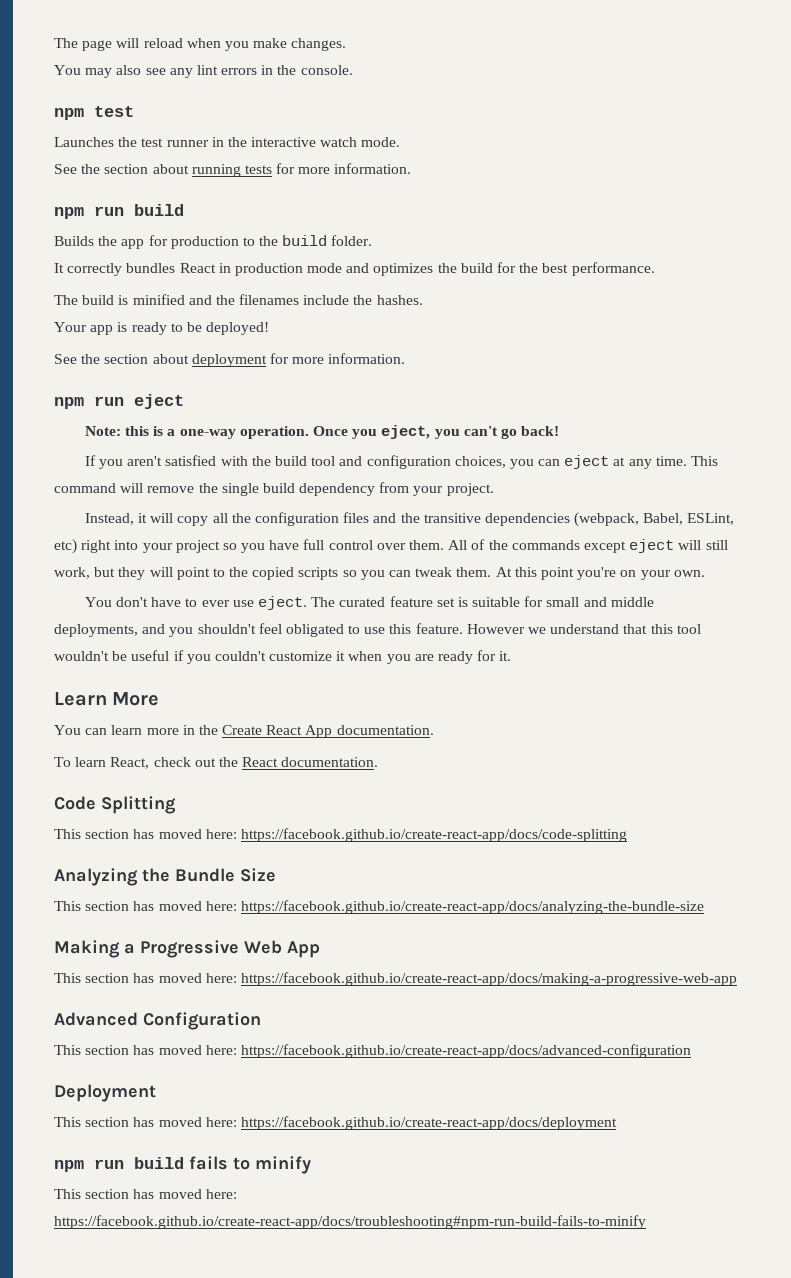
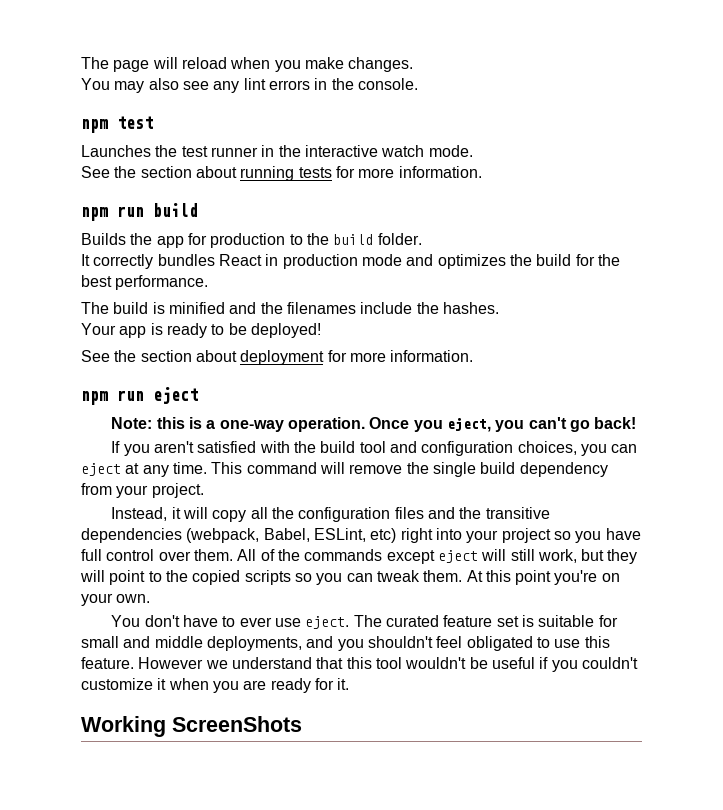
[54,692,160,706] [54,725,434,738] [54,757,379,769] [54,796,176,814] [54,828,627,842] [54,868,276,886] [54,900,704,914] [54,940,320,958] [54,972,737,986] [54,1012,261,1030] [54,1044,691,1058] [54,1084,156,1102] [54,1116,617,1130] [54,1156,311,1174] [54,1189,237,1199] [54,1215,646,1229] Learn More // You can learn more in the Create React App documentation. // To learn React, check out the React documentation. // Code Splitting // This section has moved here: https://facebook.github.io/create-react-app/docs/code-splitting // Analyzing the Bundle Size // This section has moved here: https://facebook.github.io/create-react-app/docs/analyzing-the-bundle-size // Making a Progressive Web App // This section has moved here: https://facebook.github.io/create-react-app/docs/making-a-progressive-web-app // Advanced Configuration // This section has moved here: https://facebook.github.io/create-react-app/docs/advanced-configuration // Deployment // This section has moved here: https://facebook.github.io/create-react-app/docs/deployment // npm run build fails to minify // This section has moved here: https://facebook.github.io/create-react-app/docs/troubleshooting#npm-run-build-fails-to-minify -> [81,716,302,737] Working ScreenShots

